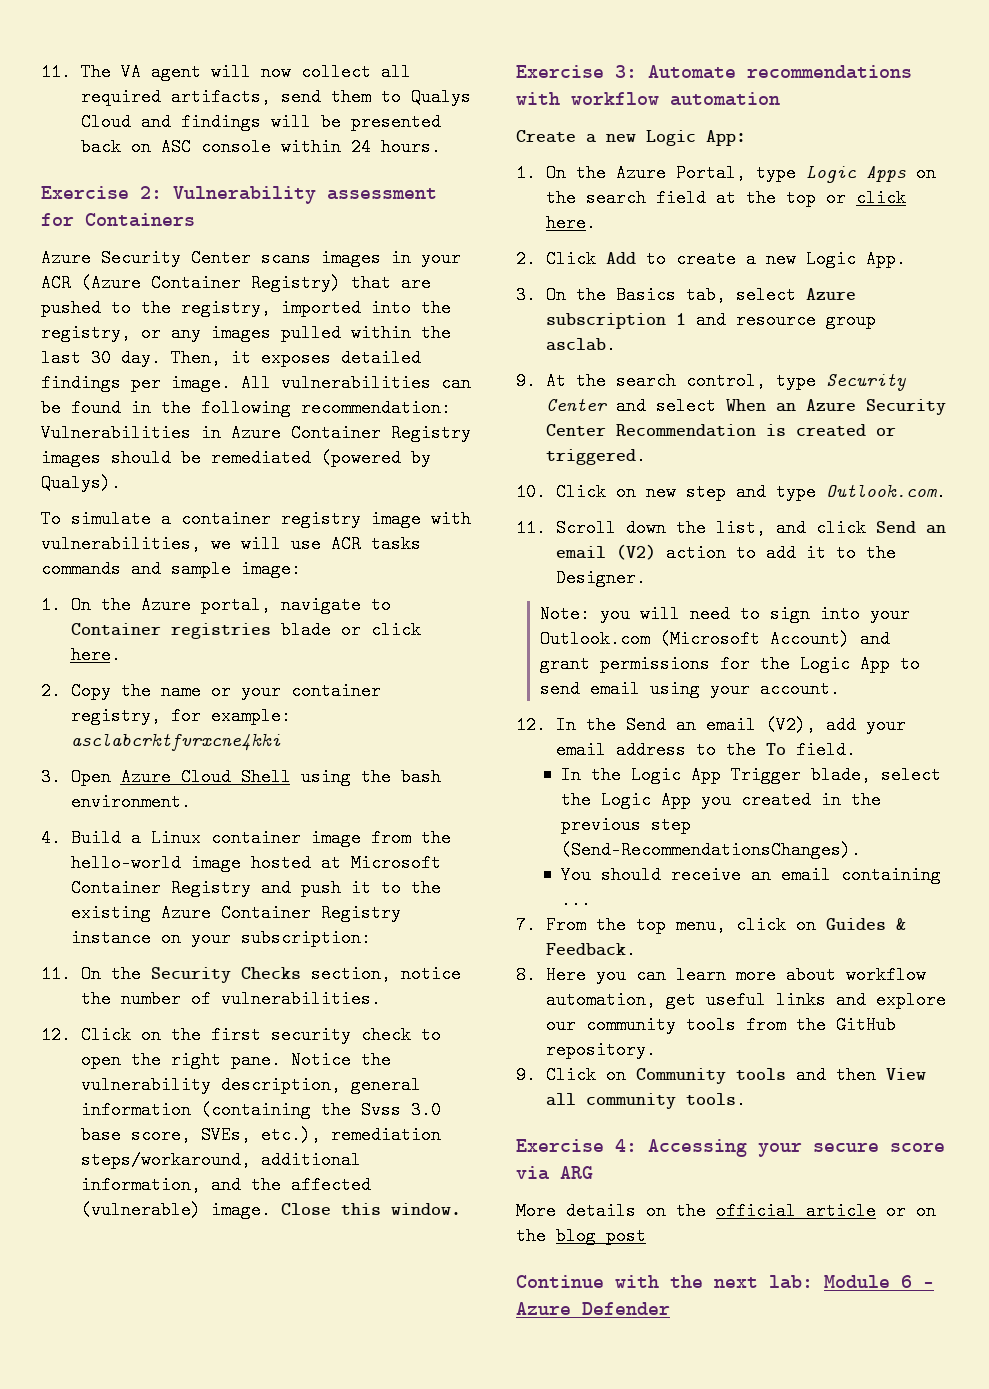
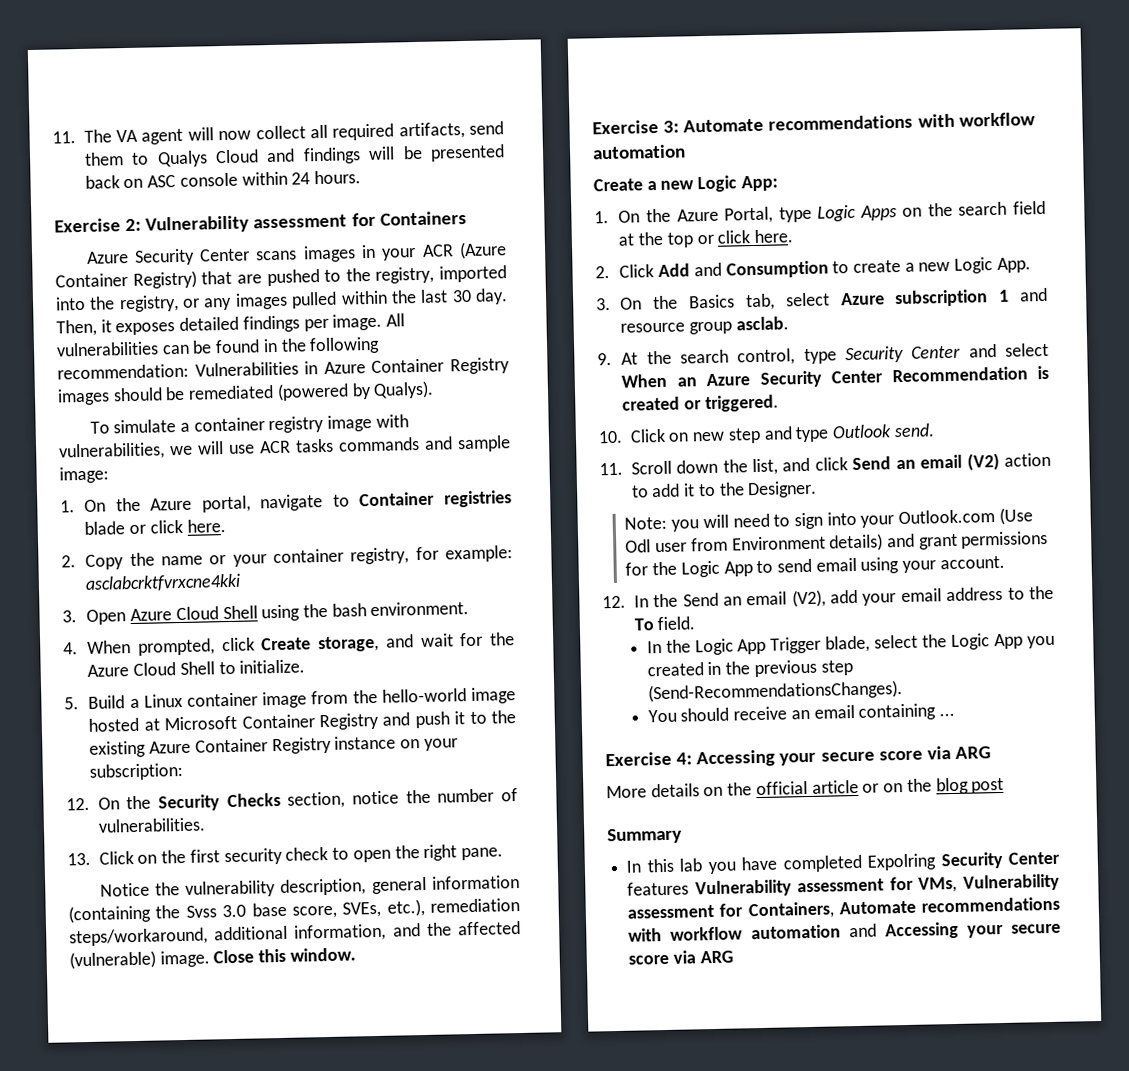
(61, 838) none -> [87,632,515,656] [87,659,306,677] [64,697,79,710] When prompted, click Create storage, and wait for the Azure Cloud Shell to initialize. // 5.
[41,965,71,983] 11. -> [66,797,90,811] 12.
[41,1026,71,1044] 12. -> [67,852,91,866] 13.
(281, 1060) none -> (504, 854) //
(636, 258) none -> [693,260,829,279] and Consumption
[825,483,946,501] Outlook.com. -> [832,423,935,439] Outlook send.
[660,630,851,648] (Microsoft Account) -> [998,507,1033,525] [625,533,884,553] (Use Odl user from Environment details)
[516,916,906,934] [545,941,636,959] [516,966,926,984] [545,991,946,1009] [545,1016,896,1034] [545,1041,656,1059] [516,1066,926,1084] [545,1091,746,1109] // 7. From the top menu, click on Guides & Feedback. // 8. Here you can learn more about workflow automation, get useful links and explore our community tools from the GitHub repository. // 9. Click on Community tools and then View all community tools. -> (955, 714) none
[516,1275,934,1289] [516,1302,670,1315] Continue with the next lab: Module 6 - Azure Defender -> [607,827,682,845] [626,851,1060,875] [627,873,1060,898] [627,896,1060,920] [628,921,1061,942] [628,950,733,965] Summary // In this lab you have completed Expolring Security Center features Vulnerability assessment for VMs, Vulnerability assessment for Containers, Automate recommendations with workflow automation and Accessing your secure score via ARG

